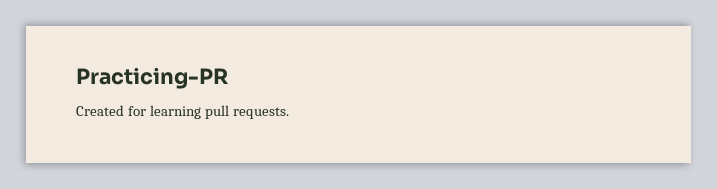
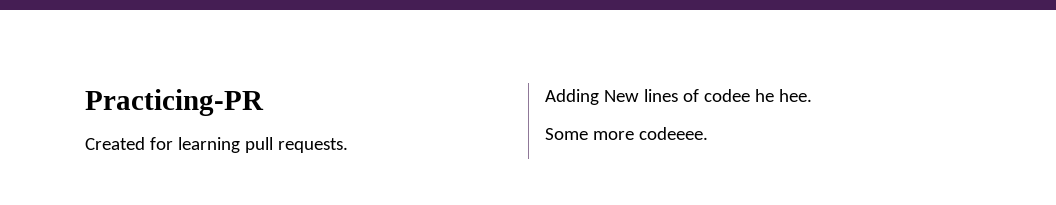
(289, 113) none -> [545,89,812,105] [545,127,708,140] // Adding New lines of codee he hee. // Some more codeeee.

